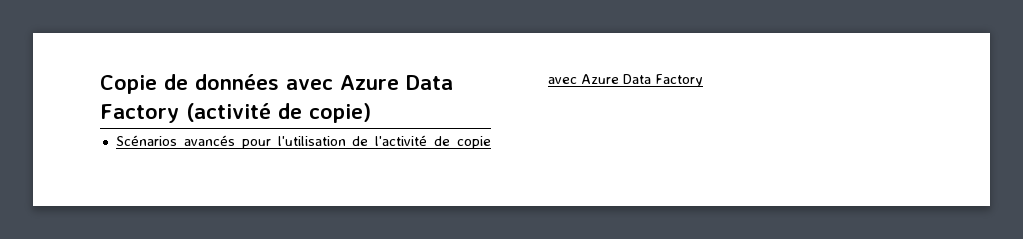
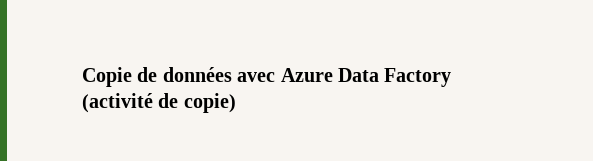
[115,135,491,149] [547,74,703,87] // Scénarios avancés pour l'utilisation de l'activité de copie avec Azure Data Factory -> (236, 103) none

